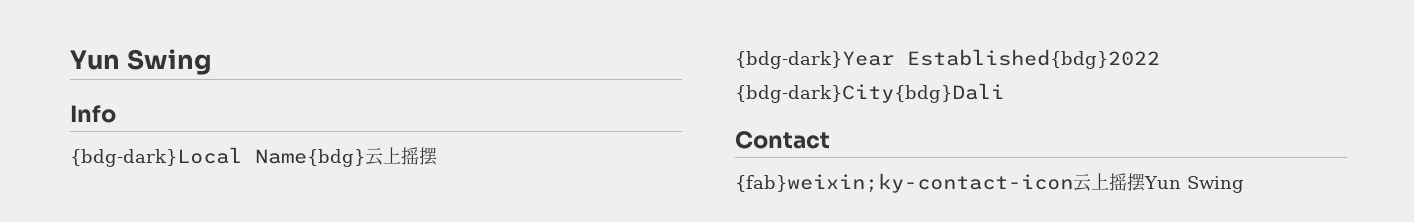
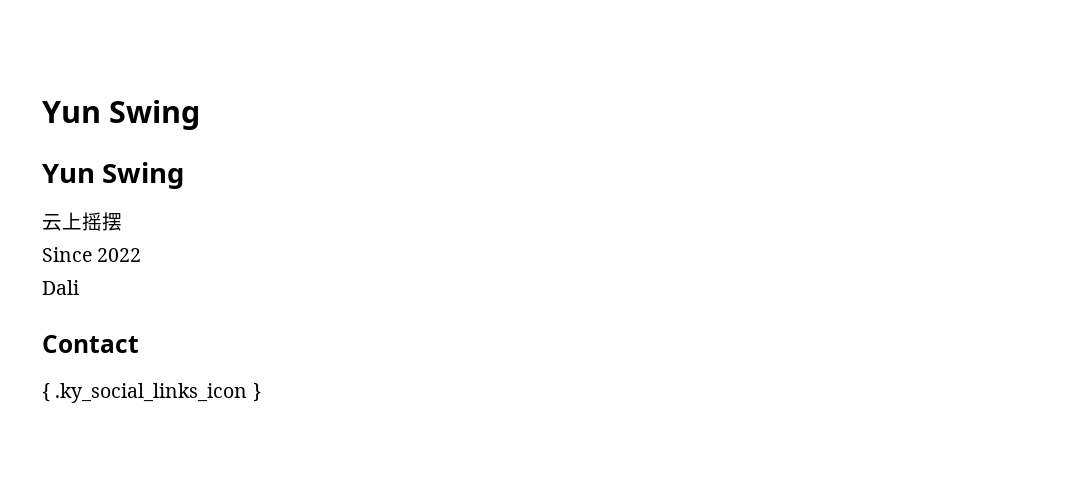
[70,49,212,75] [70,105,116,123] [70,147,365,167] Yun Swing // Info // {bdg-dark}Local Name{bdg} -> [42,100,201,130] [42,162,185,189] Yun Swing // Yun Swing //
[735,49,1160,69] [735,83,1004,103] [735,131,830,149] [735,173,1244,193] {bdg-dark}Year Established{bdg}2022 // {bdg-dark}City{bdg}Dali // Contact // {fab}weixin;ky-contact-icon云上摇摆Yun Swing -> [42,247,142,262] [42,280,79,295] [42,335,139,353] [42,383,261,403] Since 2022 // Dali // Contact // { .ky_social_links_icon }

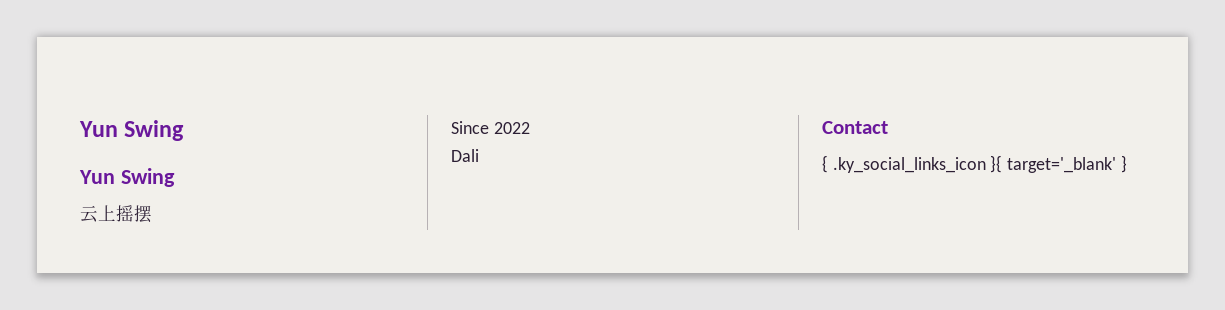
(248, 393) none -> [990,155,1117,173] }{ target='_blank'

